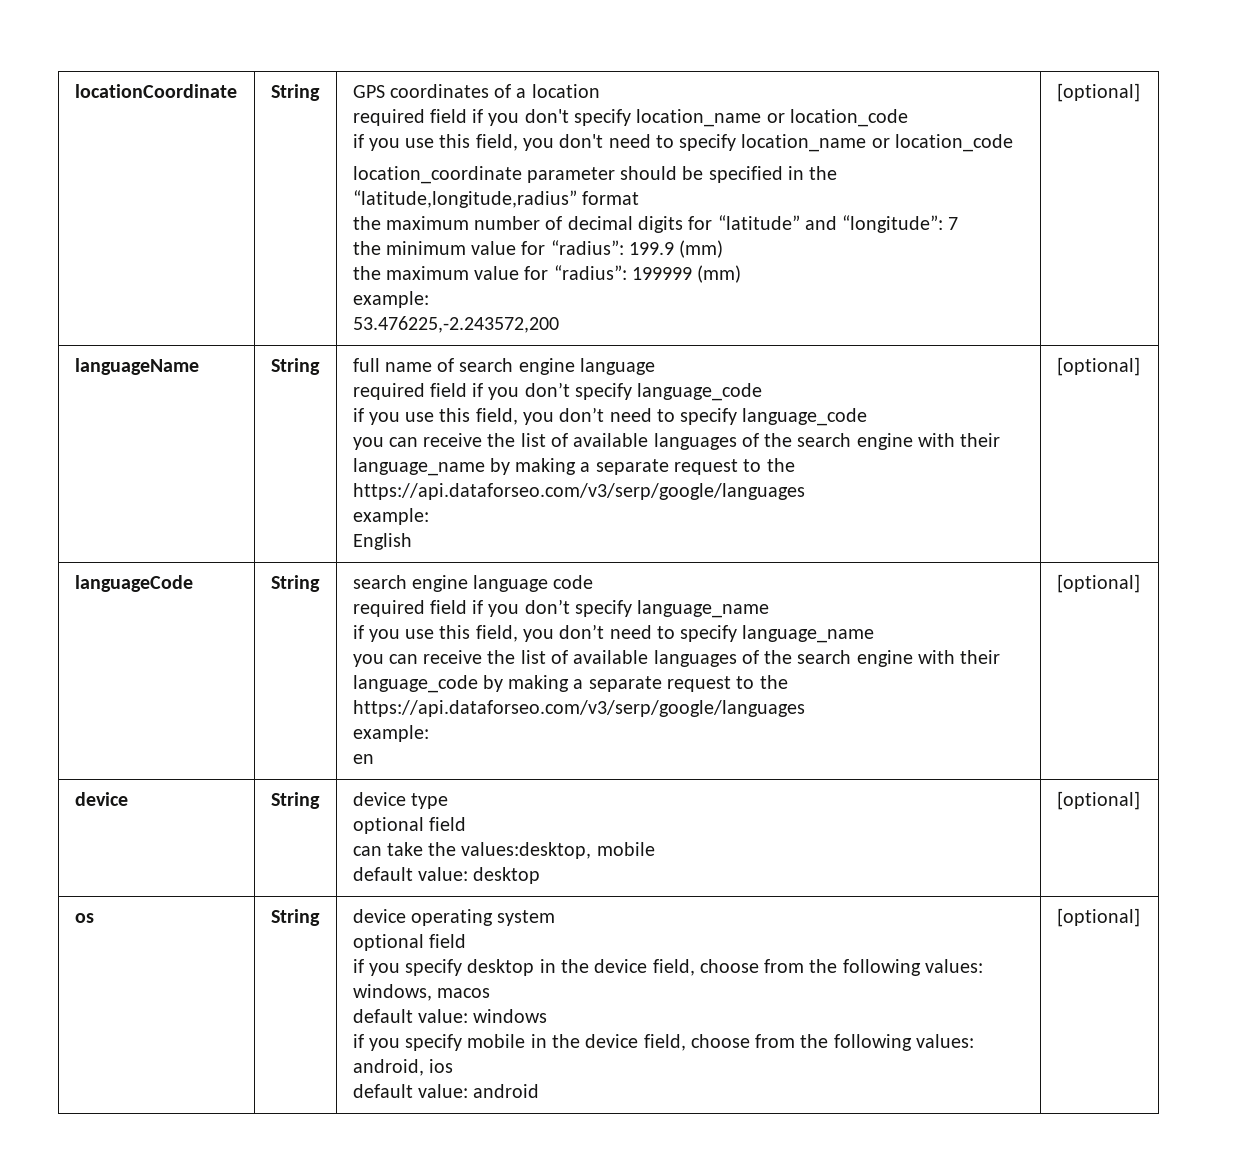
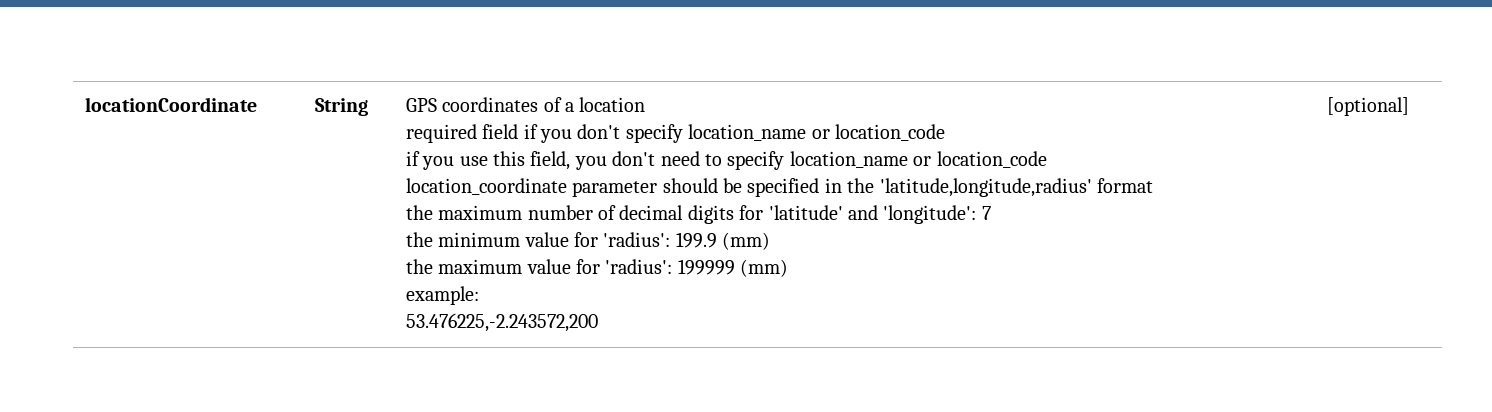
[352,190,577,208] “latitude,longitude,radius” -> [879,178,1092,197] 'latitude,longitude,radius'
[717,215,944,233] “latitude” and “longitude”: -> [768,205,977,224] 'latitude' and 'longitude':
[550,240,624,255] “radius”: -> [603,232,671,247] 'radius':
[553,265,627,280] “radius”: -> [605,259,673,274] 'radius':
[74,358,199,375] [270,358,320,375] [352,358,655,375] [352,382,763,401] [352,407,868,426] [352,433,1001,450] [352,458,795,476] [352,483,805,500] [352,508,429,525] [352,533,412,550] [1056,357,1140,376] [74,575,193,592] [270,575,320,592] [352,575,594,592] [352,599,770,618] [352,624,875,643] [352,650,1001,667] [352,675,788,693] [352,700,805,717] [352,725,429,742] [352,754,374,764] [1056,574,1140,593] [74,792,128,806] [270,792,320,809] [352,792,448,809] [352,817,466,834] [352,842,655,859] [352,867,541,884] [1056,791,1140,810] [74,913,94,923] [270,909,320,926] [352,909,556,926] [352,934,466,951] [352,959,983,976] [352,984,490,1001] [352,1009,548,1023] [352,1034,974,1051] [352,1059,453,1076] [352,1084,540,1098] [1056,908,1140,927] // languageName | String | full name of search engine language // required field if you don’t specify language_code // if you use this field, you don’t need to specify language_code // you can receive the list of available languages of the search engine with their language_name by making a separate request to the https://api.dataforseo.com/v3/serp/google/languages // example: // English | [optional] // languageCode | String | search engine language code // required field if you don’t specify language_name // if you use this field, you don’t need to specify language_name // you can receive the list of available languages of the search engine with their language_code by making a separate request to the https://api.dataforseo.com/v3/serp/google/languages // example: // en | [optional] // device | String | device type // optional field // can take the values:desktop, mobile // default value: desktop | [optional] // os | String | device operating system // optional field // if you specify desktop in the device field, choose from the following values: windows, macos // default value: windows // if you specify mobile in the device field, choose from the following values: android, ios // default value: android | [optional] -> (1409, 106) none

